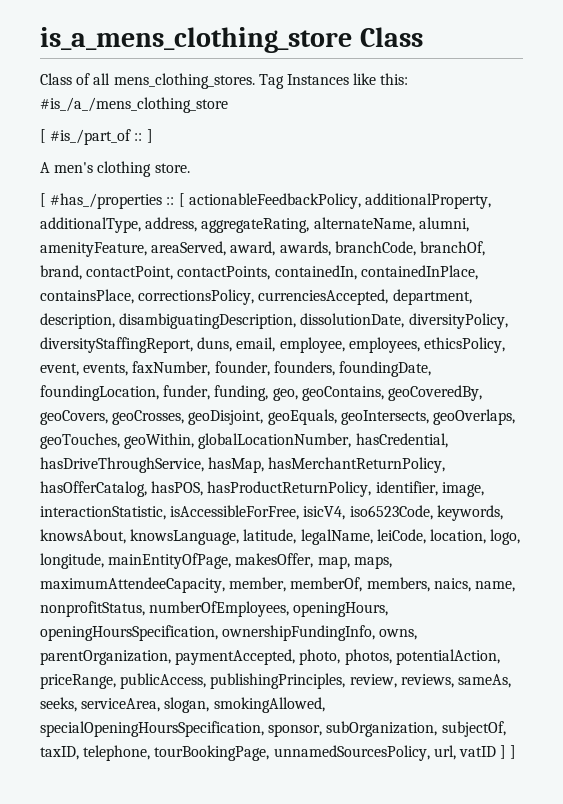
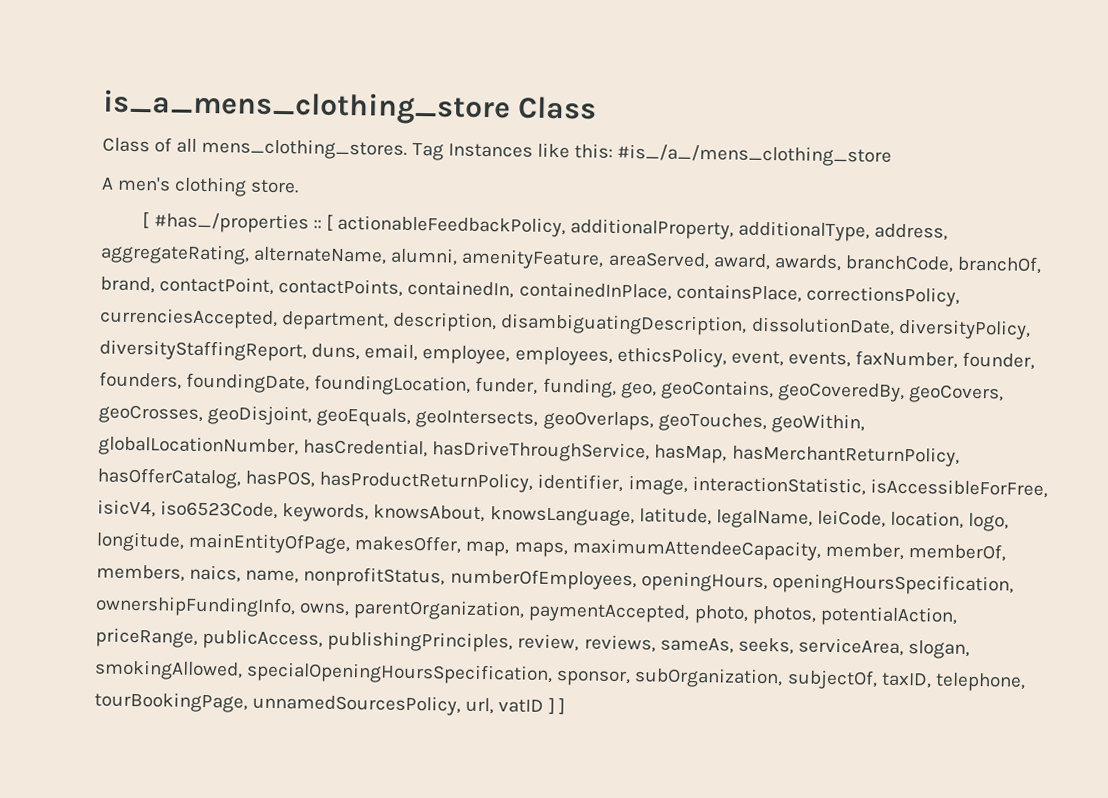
[40,129,153,145] // [ #is_/part_of :: ] -> (893, 155) none

